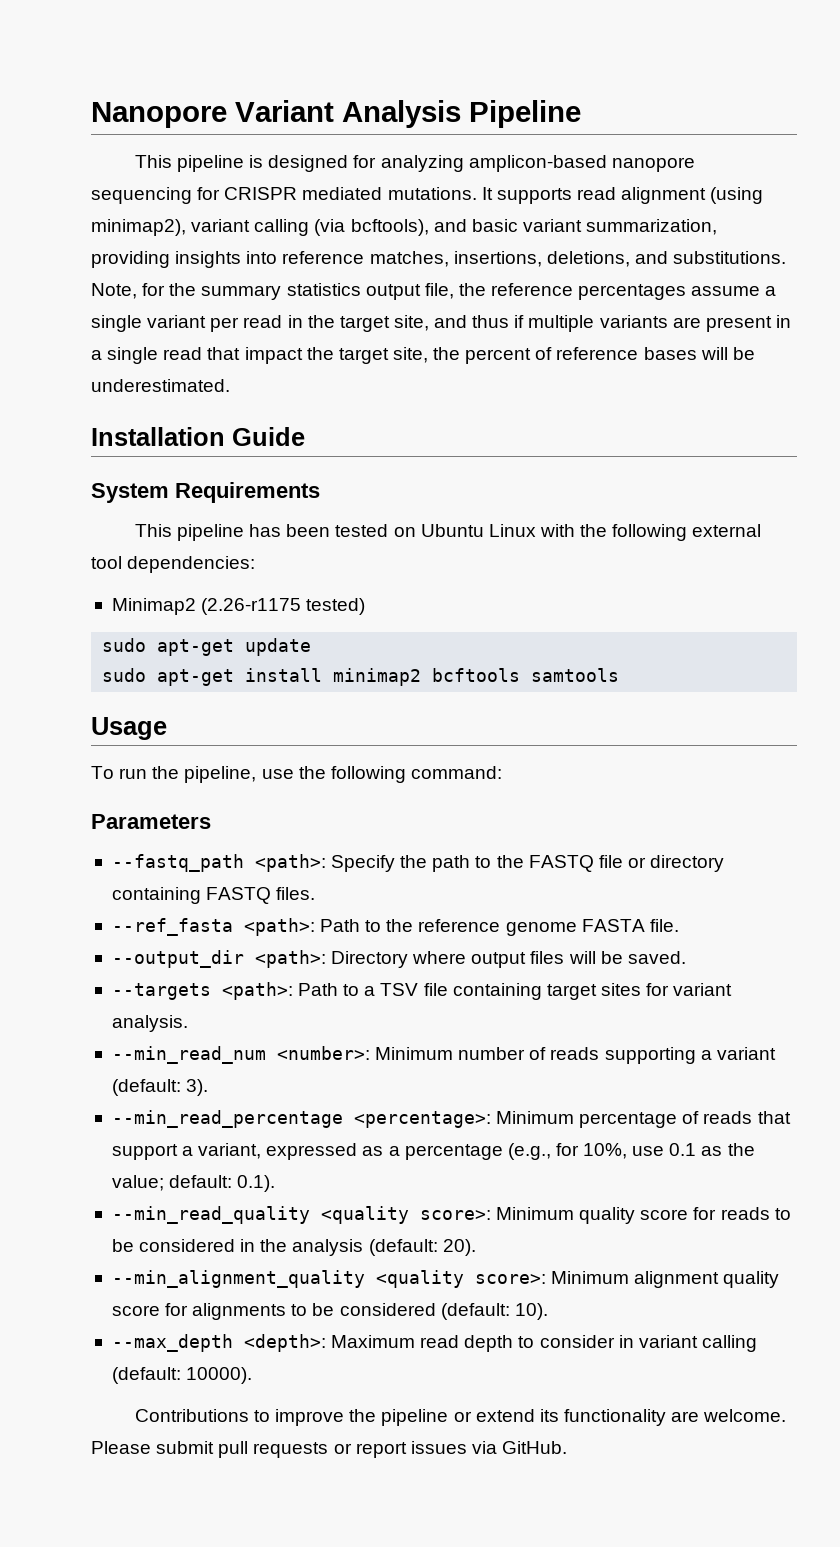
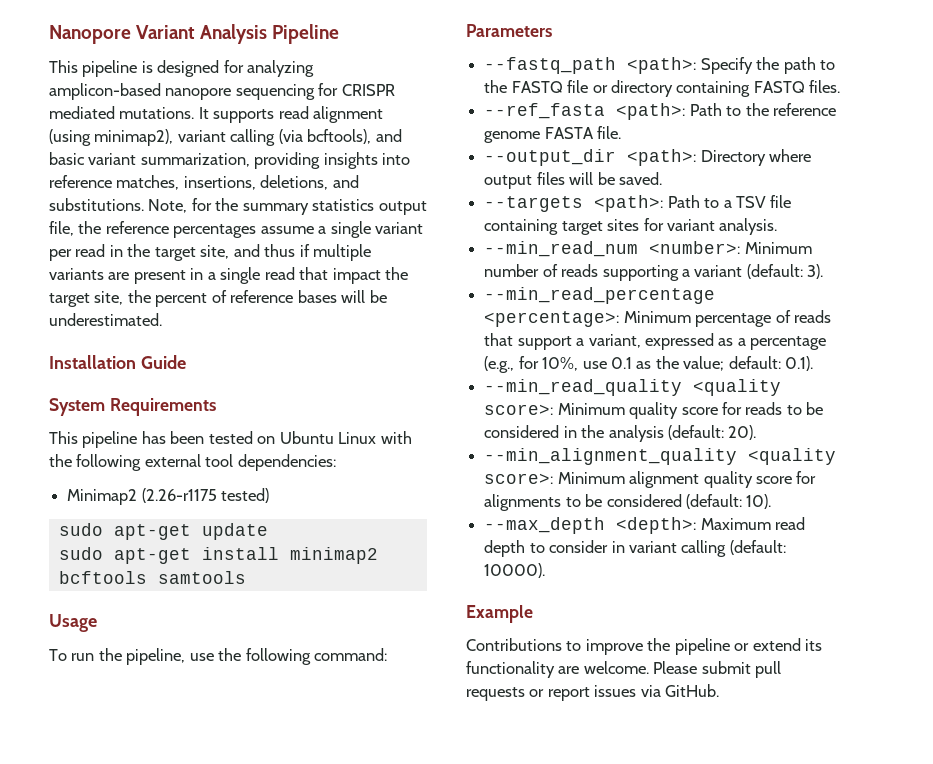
(253, 1375) none -> [466,605,533,623] // Example

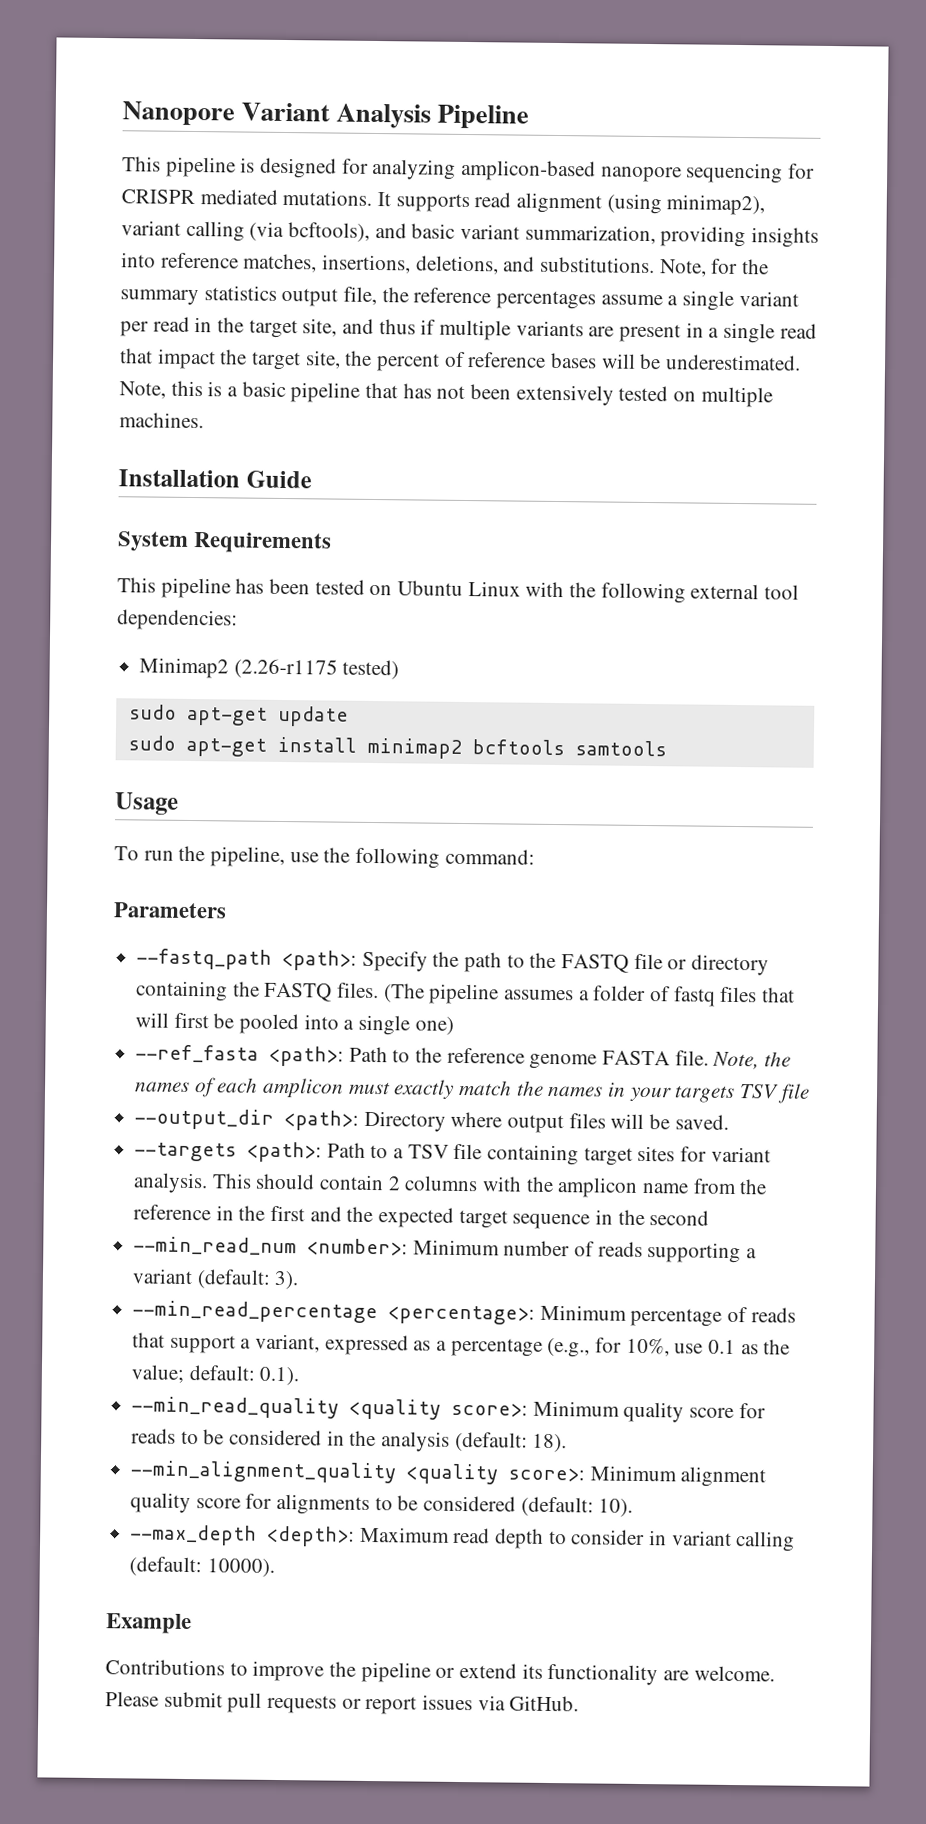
(162, 319) none -> [119,380,773,408] [119,412,204,429] Note, this is a basic pipeline that has not been extensively tested on multiple machines.
(751, 89) none -> [232,981,260,997] the
(841, 86) none -> [383,983,796,1007] [135,1012,454,1036] (The pipeline assumes a folder of fastq files that will first be pooled into a single one)
(622, 132) none -> [712,1051,792,1070] [135,1077,810,1104] Note, the names of each amplicon must exactly match the names in your targets TSV file
(778, 226) none -> [211,1173,768,1198] [133,1204,710,1230] This should contain 2 columns with the amplicon name from the reference in the first and the expected target sequence in the second
[728,425,757,440] 20). -> [532,1433,568,1453] 18).

